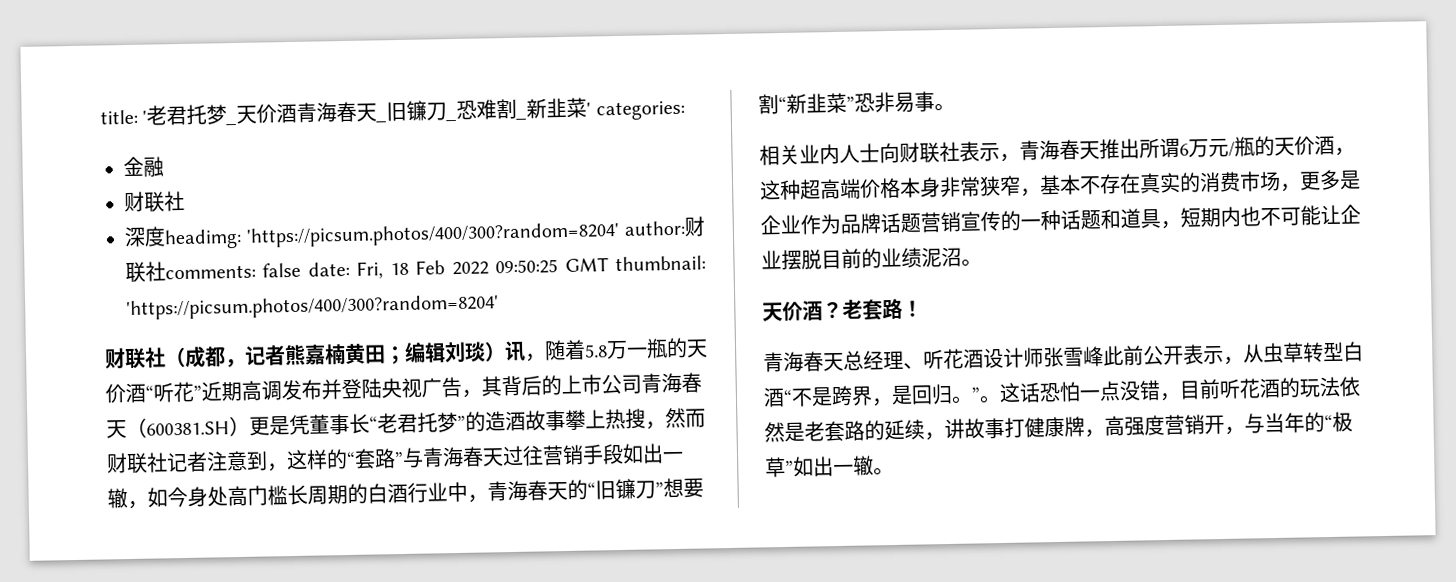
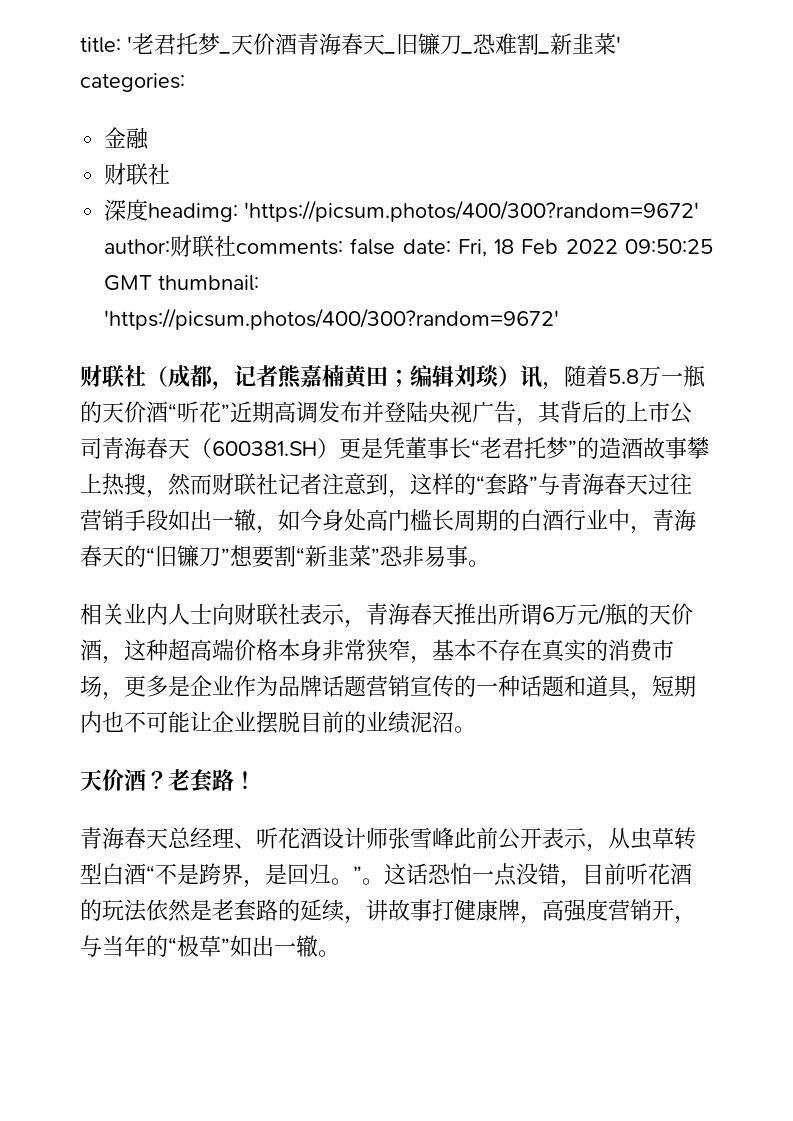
[246,221,620,248] 'https://picsum.photos/400/300?random=8204' -> [244,200,700,222] 'https://picsum.photos/400/300?random=9672'
[126,294,499,321] 'https://picsum.photos/400/300?random=8204' -> [104,308,560,330] 'https://picsum.photos/400/300?random=9672'

